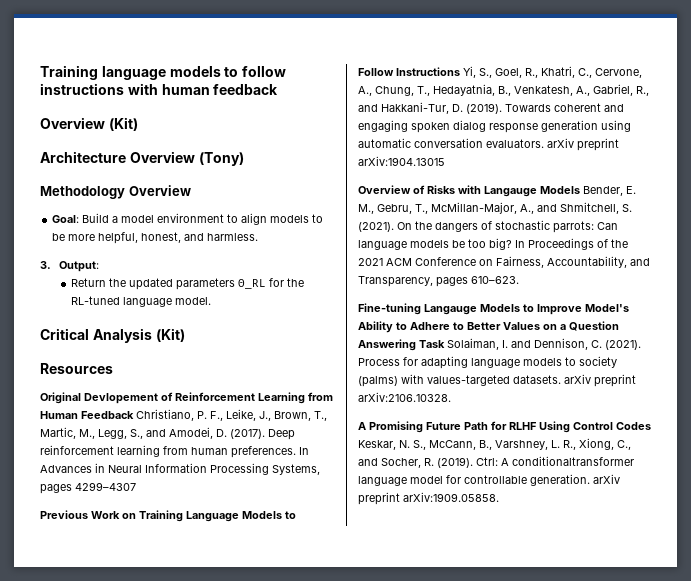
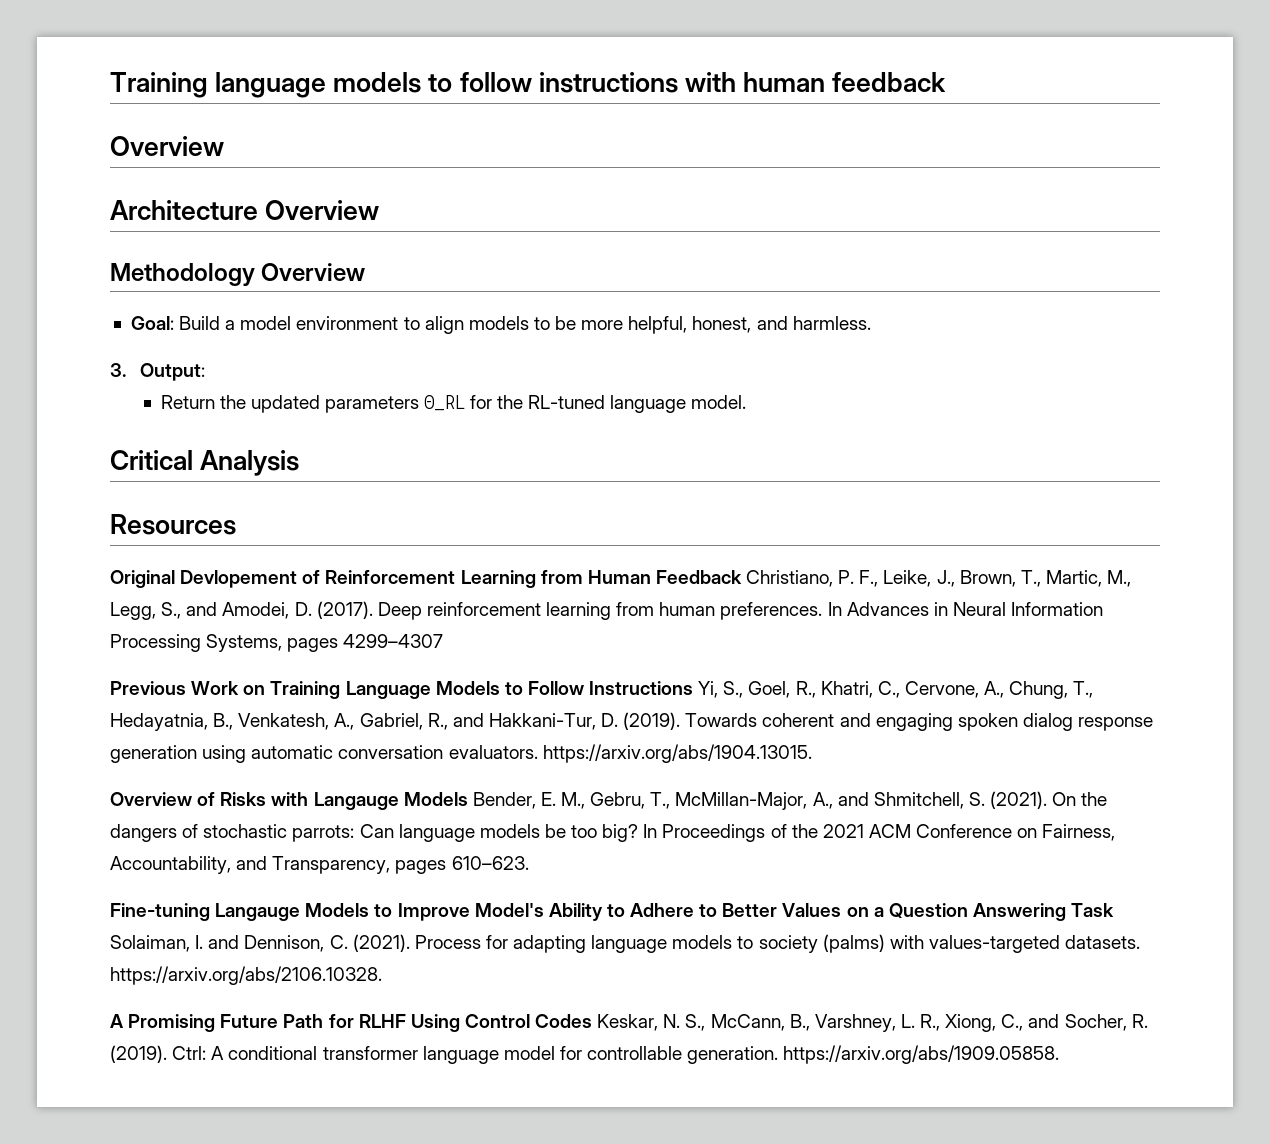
[108,117,138,131] (Kit) -> (224, 146) none
[198,152,244,166] (Tony) -> (380, 210) none
[155,328,185,342] (Kit) -> (300, 463) none
[547,138,619,151] [358,156,445,166] arXiv preprint arXiv:1904.13015 -> [542,744,812,763] https://arxiv.org/abs/1904.13015.
[564,374,636,387] [358,392,451,402] arXiv preprint arXiv:2106.10328. -> [110,966,382,985] https://arxiv.org/abs/2106.10328.
[512,456,634,466] conditionaltransformer -> [228,1046,418,1060] conditional transformer
[593,474,620,484] [358,492,499,505] arXiv preprint arXiv:1909.05858. -> [783,1045,1060,1064] https://arxiv.org/abs/1909.05858.

